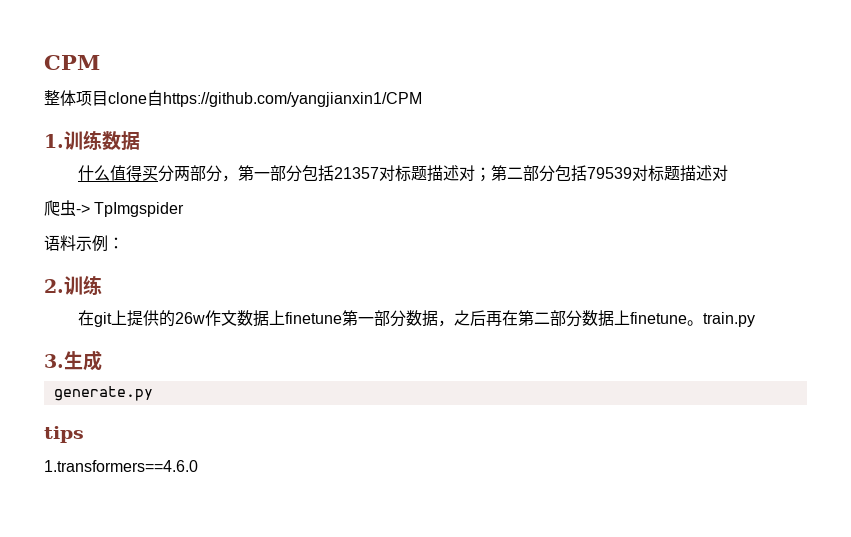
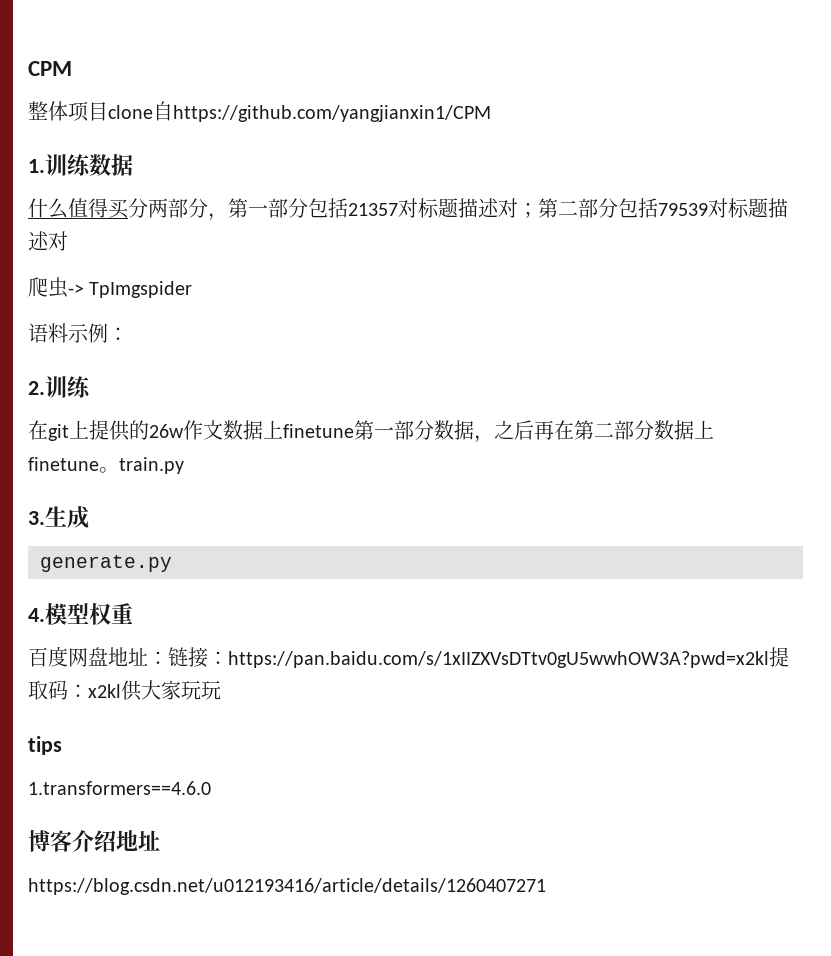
[44,426,84,443] [44,460,198,472] tips // 1.transformers==4.6.0 -> [28,603,133,625] [28,646,789,668] [28,680,221,701] [28,736,62,755] [28,781,211,795] [28,830,160,852] [28,878,546,895] 4.模型权重 // 百度网盘地址：链接：https://pan.baidu.com/s/1xIIZXVsDTtv0gU5wwhOW3A?pwd=x2kl提取码：x2kl供大家玩玩 // tips // 1.transformers==4.6.0 // 博客介绍地址 // https://blog.csdn.net/u012193416/article/details/1260407271

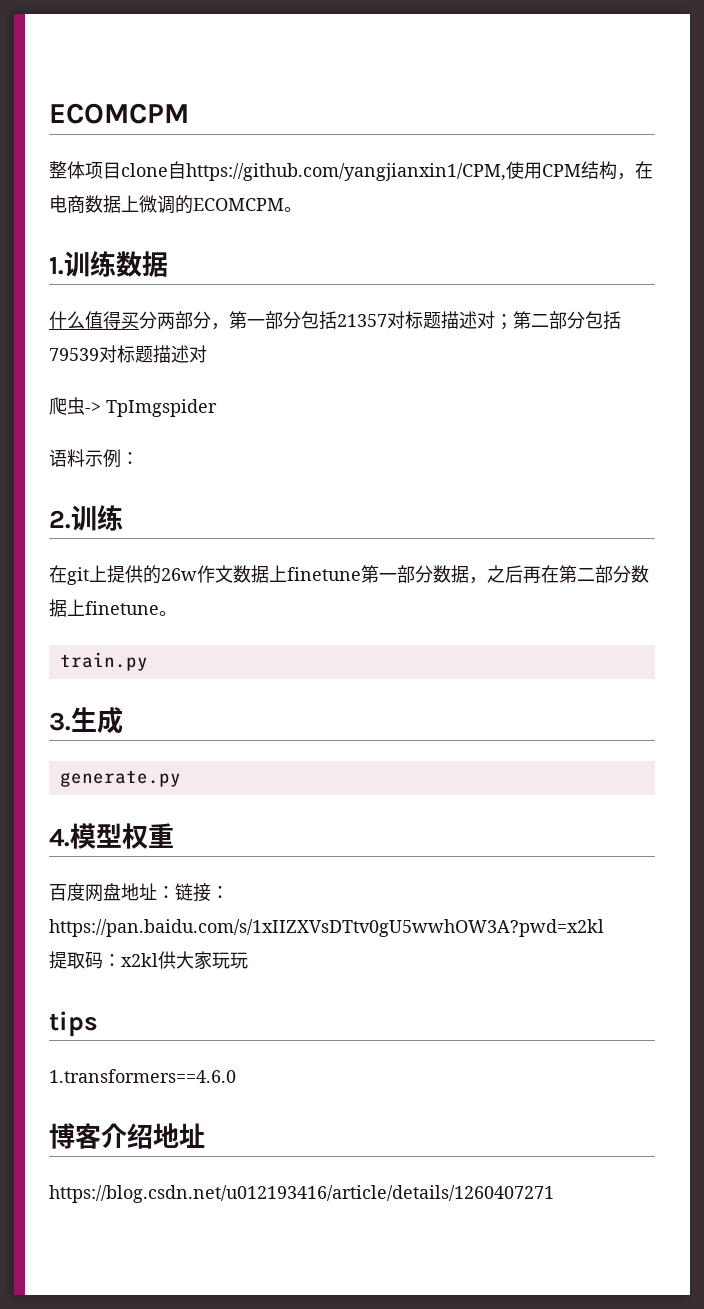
[28,61,72,76] CPM -> [49,103,189,124] ECOMCPM
[173,105,491,122] https://github.com/yangjianxin1/CPM -> [186,161,653,181] [49,195,302,214] https://github.com/yangjianxin1/CPM,使用CPM结构，在电商数据上微调的ECOMCPM。
(119, 470) none -> (177, 613) //
(769, 659) none -> (604, 928) //

